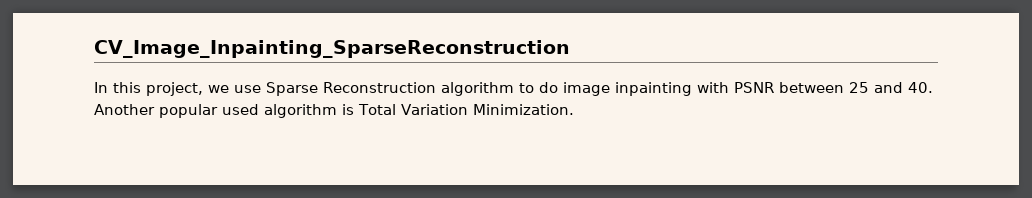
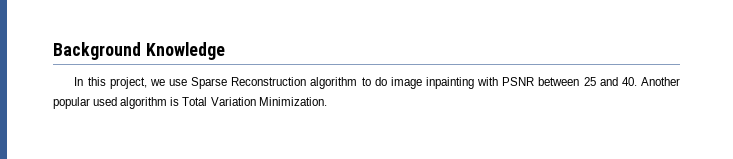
[94,40,570,58] CV_Image_Inpainting_SparseReconstruction -> [53,42,225,60] Background Knowledge

